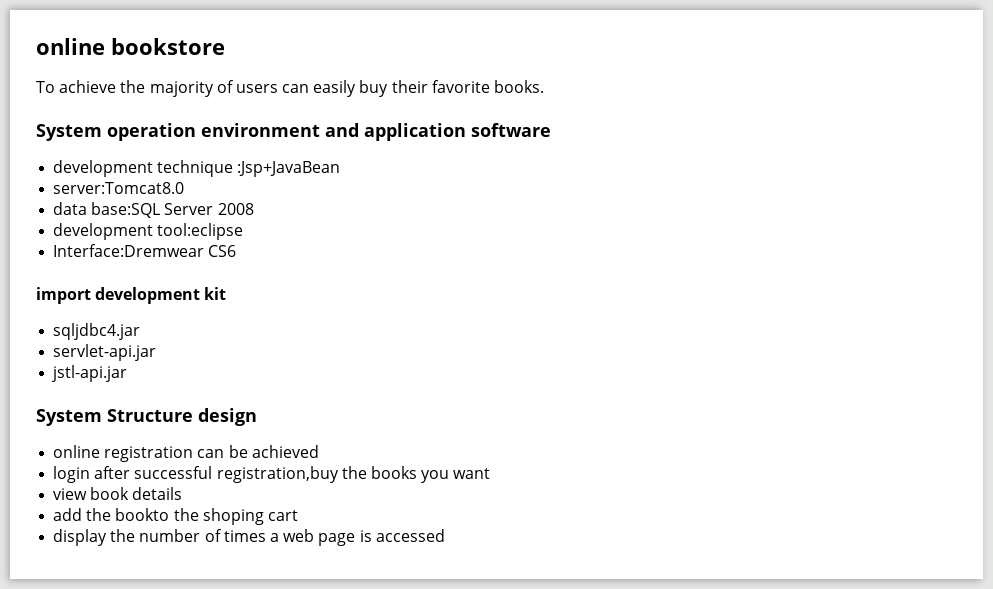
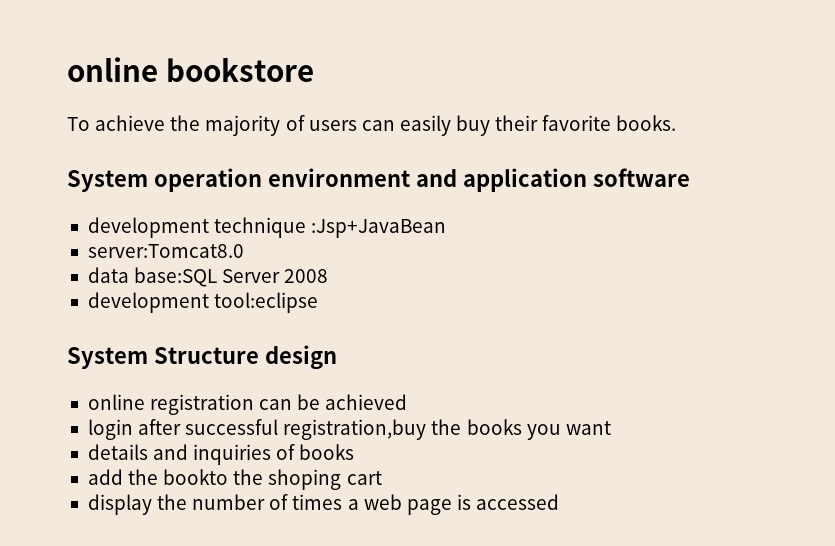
[53,244,237,257] [36,287,227,304] [53,323,141,340] [53,344,157,361] [52,365,128,382] // Interface:Dremwear CS6 // import development kit // sqljdbc4.jar // servlet-api.jar // jstl-api.jar -> (319, 302) none
[53,487,130,500] view book -> (611, 428) none
(183, 493) none -> [153,444,355,465] and inquiries of books

